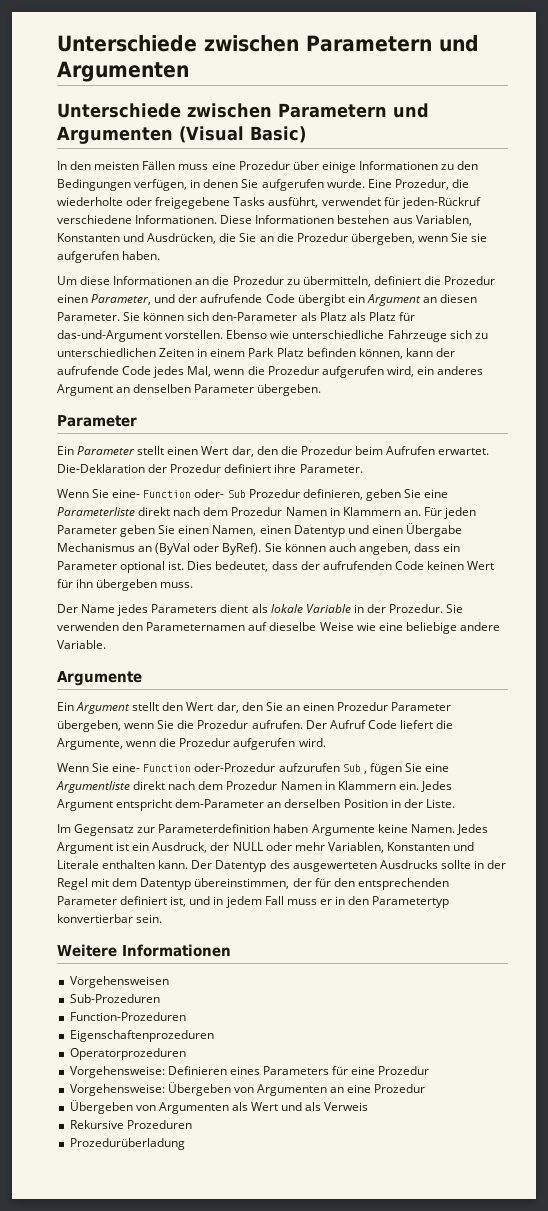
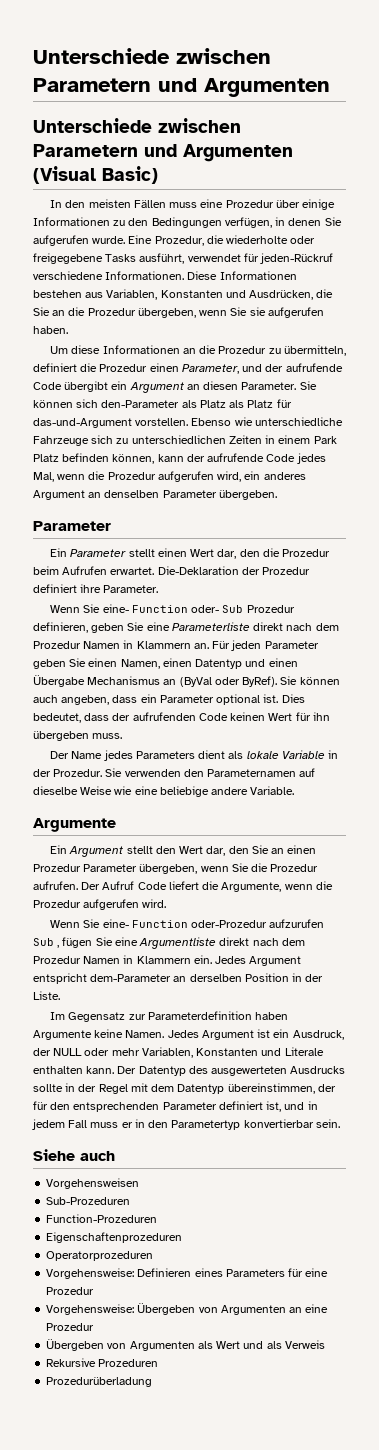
[57,944,231,957] Weitere Informationen -> [33,1149,115,1161] Siehe auch

